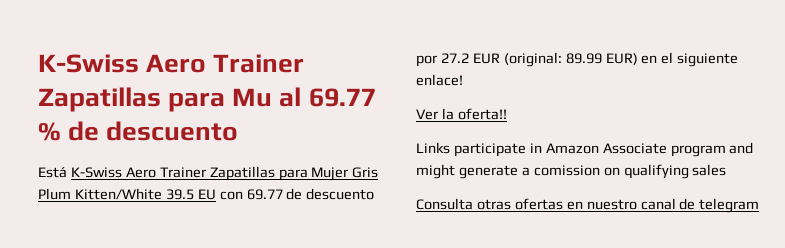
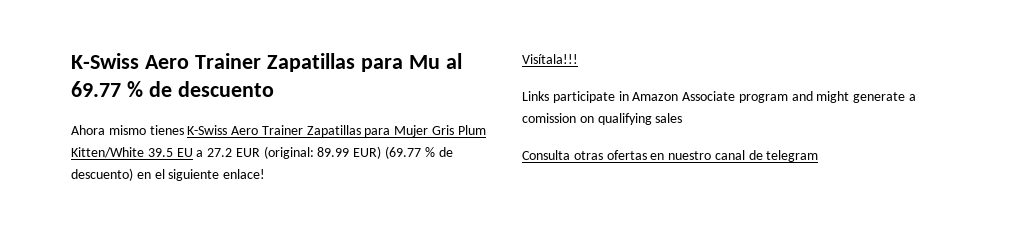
[38,167,67,178] Está -> [71,125,184,135] Ahora mismo tienes
[219,188,375,200] [416,55,437,67] con 69.77 de descuento por -> [196,150,204,157] a
(638, 59) none -> [385,146,453,159] [71,168,133,181] (69.77 % de descuento)
[416,108,507,120] Ver la oferta!! -> [522,54,578,64] Visítala!!!

